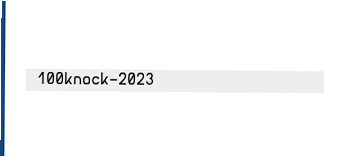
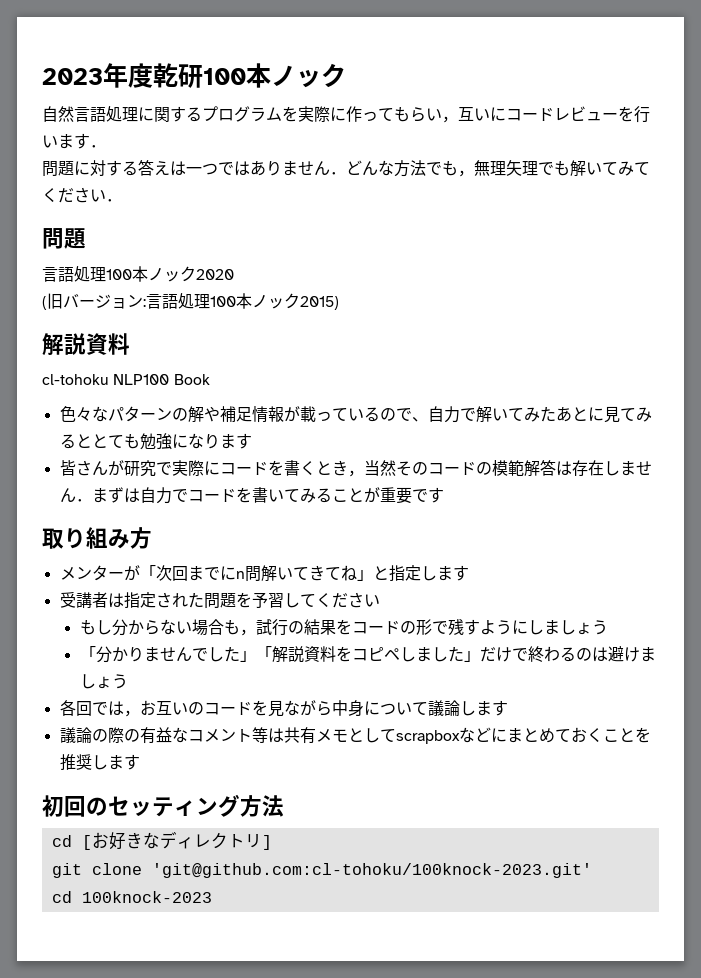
(35, 78) none -> [42,63,346,88] [42,106,650,123] [42,133,106,149] [42,160,650,177] [42,187,122,203] [42,228,86,249] [42,266,234,282] [42,293,339,310] [42,333,130,356] [42,374,210,385] [59,406,652,423] [59,433,252,450] [59,460,652,477] [59,487,444,504] [42,527,152,549] [59,565,469,582] [59,592,380,609] [79,619,608,636] [79,646,656,663] [79,674,128,689] [59,700,508,717] [59,727,651,744] [59,754,140,771] [42,794,284,817] [51,831,272,850] [51,863,592,878] [51,891,72,903] 2023年度乾研100本ノック // 自然言語処理に関するプログラムを実際に作ってもらい，互いにコードレビューを行います． // 問題に対する答えは一つではありません．どんな方法でも，無理矢理でも解いてみてください． // 問題 // 言語処理100本ノック2020 // (旧バージョン:言語処理100本ノック2015) // 解説資料 // cl-tohoku NLP100 Book // 色々なパターンの解や補足情報が載っているので、自力で解いてみたあとに見てみるととても勉強になります // 皆さんが研究で実際にコードを書くとき，当然そのコードの模範解答は存在しません．まずは自力でコードを書いてみることが重要です // 取り組み方 // メンターが「次回までにn問解いてきてね」と指定します // 受講者は指定された問題を予習してください // もし分からない場合も，試行の結果をコードの形で残すようにしましょう // 「分かりませんでした」「解説資料をコピペしました」だけで終わるのは避けましょう // 各回では，お互いのコードを見ながら中身について議論します // 議論の際の有益なコメント等は共有メモとしてscrapboxなどにまとめておくことを推奨します // 初回のセッティング方法 // cd [お好きなディレクトリ] // git clone 'git@github.com:cl-tohoku/100knock-2023.git' // cd

